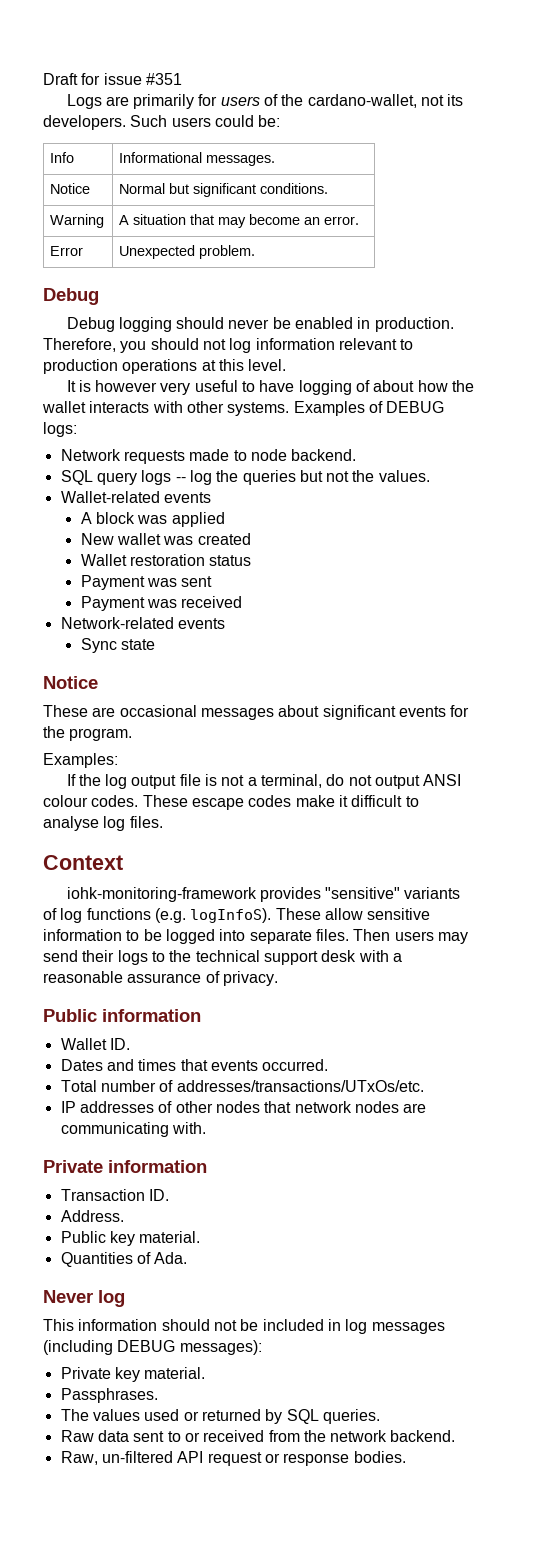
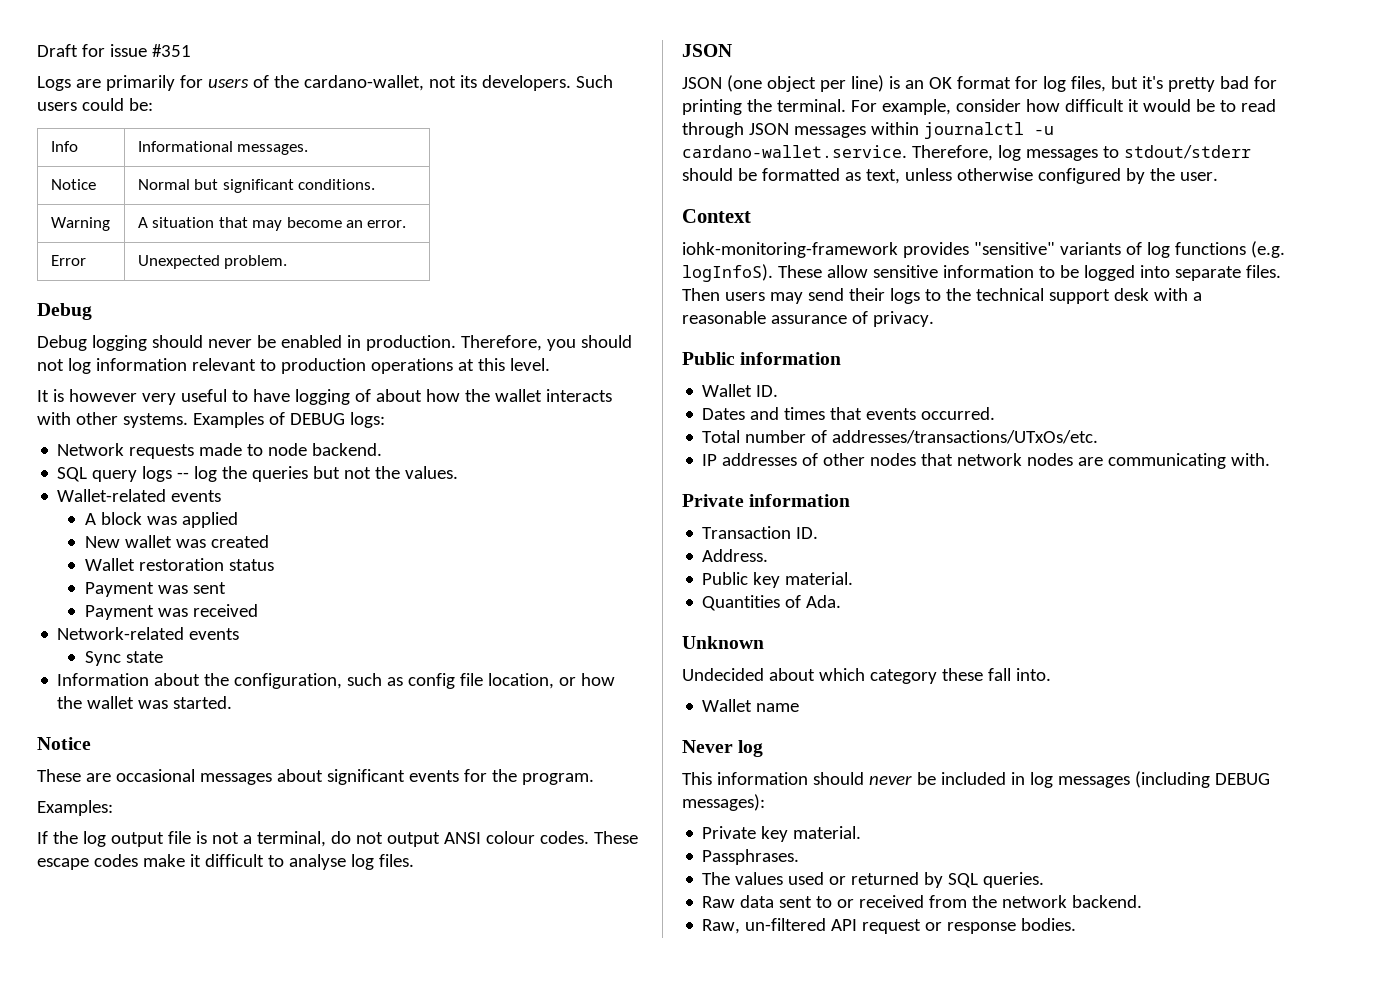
(155, 644) none -> [57,673,616,689] [57,696,233,709] // Information about the configuration, such as config file location, or how the wallet was started.
(163, 822) none -> [682,44,732,57] [682,75,1277,92] [682,99,1276,115] [682,122,1054,139] [682,145,1251,161] [682,168,1218,184] // JSON // JSON (one object per line) is an OK format for log files, but it's pretty bad for printing the terminal. For example, consider how difficult it would be to read through JSON messages within journalctl -u cardano-wallet.service. Therefore, log messages to stdout/stderr should be formatted as text, unless otherwise configured by the user.
(188, 1258) none -> [682,636,764,649] [682,668,1051,684] [702,699,800,712] // Unknown // Undecided about which category these fall into. // Wallet name
[213,1320,237,1331] not -> [868,775,912,785] never

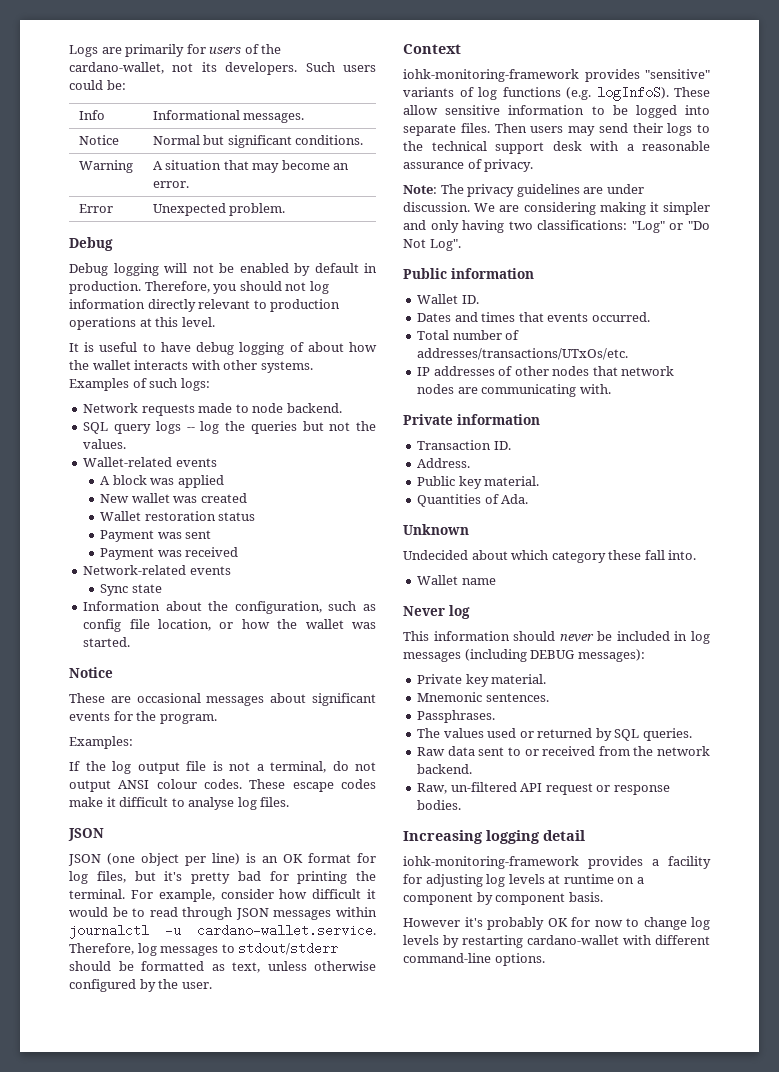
[37,44,191,57] Draft for issue #351 // -> (69, 51) none
[151,335,342,348] should never be enabled -> [164,263,359,276] will not be enabled by default
(187, 364) none -> [147,299,196,312] directly
[68,389,176,405] however very -> (95, 347) none
(290, 395) none -> [196,342,235,355] debug
[289,413,345,425] DEBUG -> [149,378,178,388] such
(934, 319) none -> [403,184,644,197] [403,202,710,215] [403,220,710,233] [403,239,461,251] // Note: The privacy guidelines are under discussion. We are considering making it simpler and only having two classifications: "Log" or "Do Not Log".
(862, 832) none -> [417,692,549,702] // Mnemonic sentences.
(1077, 924) none -> [403,830,585,844] [403,856,711,869] [403,874,644,887] [403,892,603,905] [403,917,710,930] [403,935,710,948] [403,953,545,966] // Increasing logging detail // iohk-monitoring-framework provides a facility for adjusting log levels at runtime on a component by component basis. // However it's probably OK for now to change log levels by restarting cardano-wallet with different command-line options.

